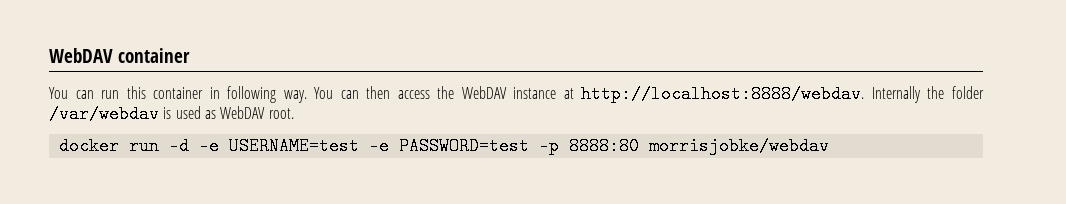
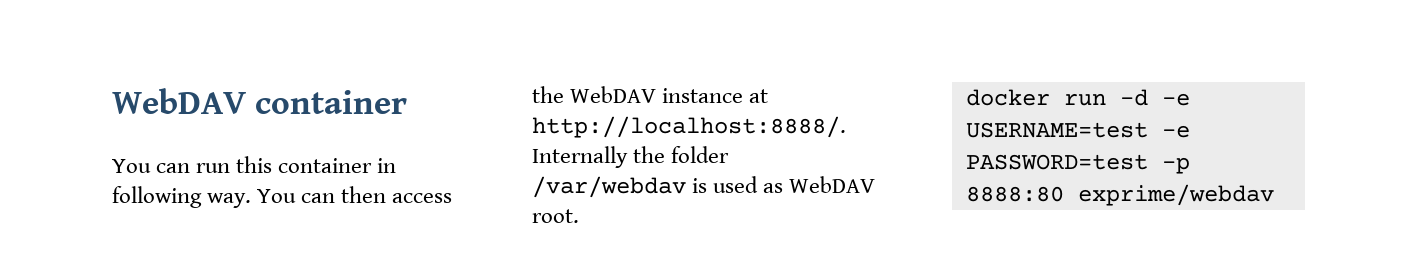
[581,85,865,103] http://localhost:8888/webdav. -> [532,116,846,138] http://localhost:8888/.
[648,137,829,155] morrisjobke/webdav -> [1077,184,1274,206] exprime/webdav

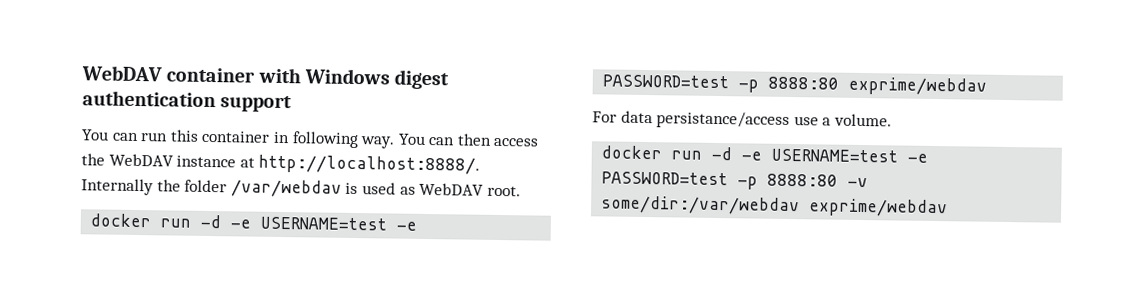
(408, 102) none -> [257,67,450,90] [82,90,293,113] with Windows digest authentication support
(1274, 195) none -> [592,110,892,130] [601,145,929,163] [601,171,869,190] [601,195,949,218] // For data persistance/access use a volume. // docker run -d -e USERNAME=test -e PASSWORD=test -p 8888:80 -v some/dir:/var/webdav exprime/webdav

